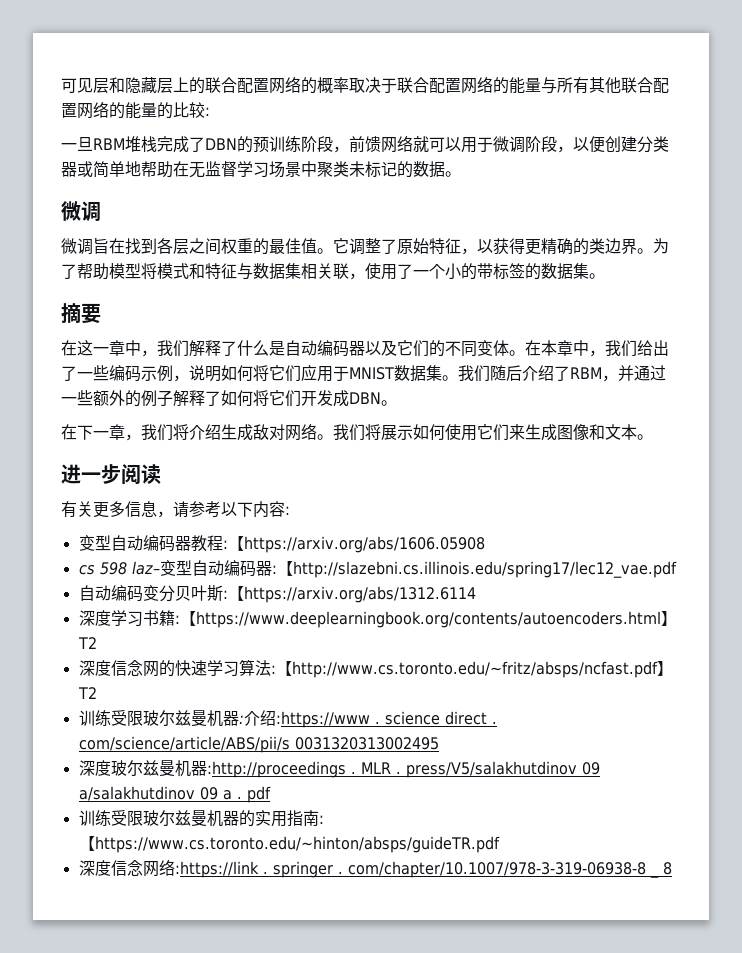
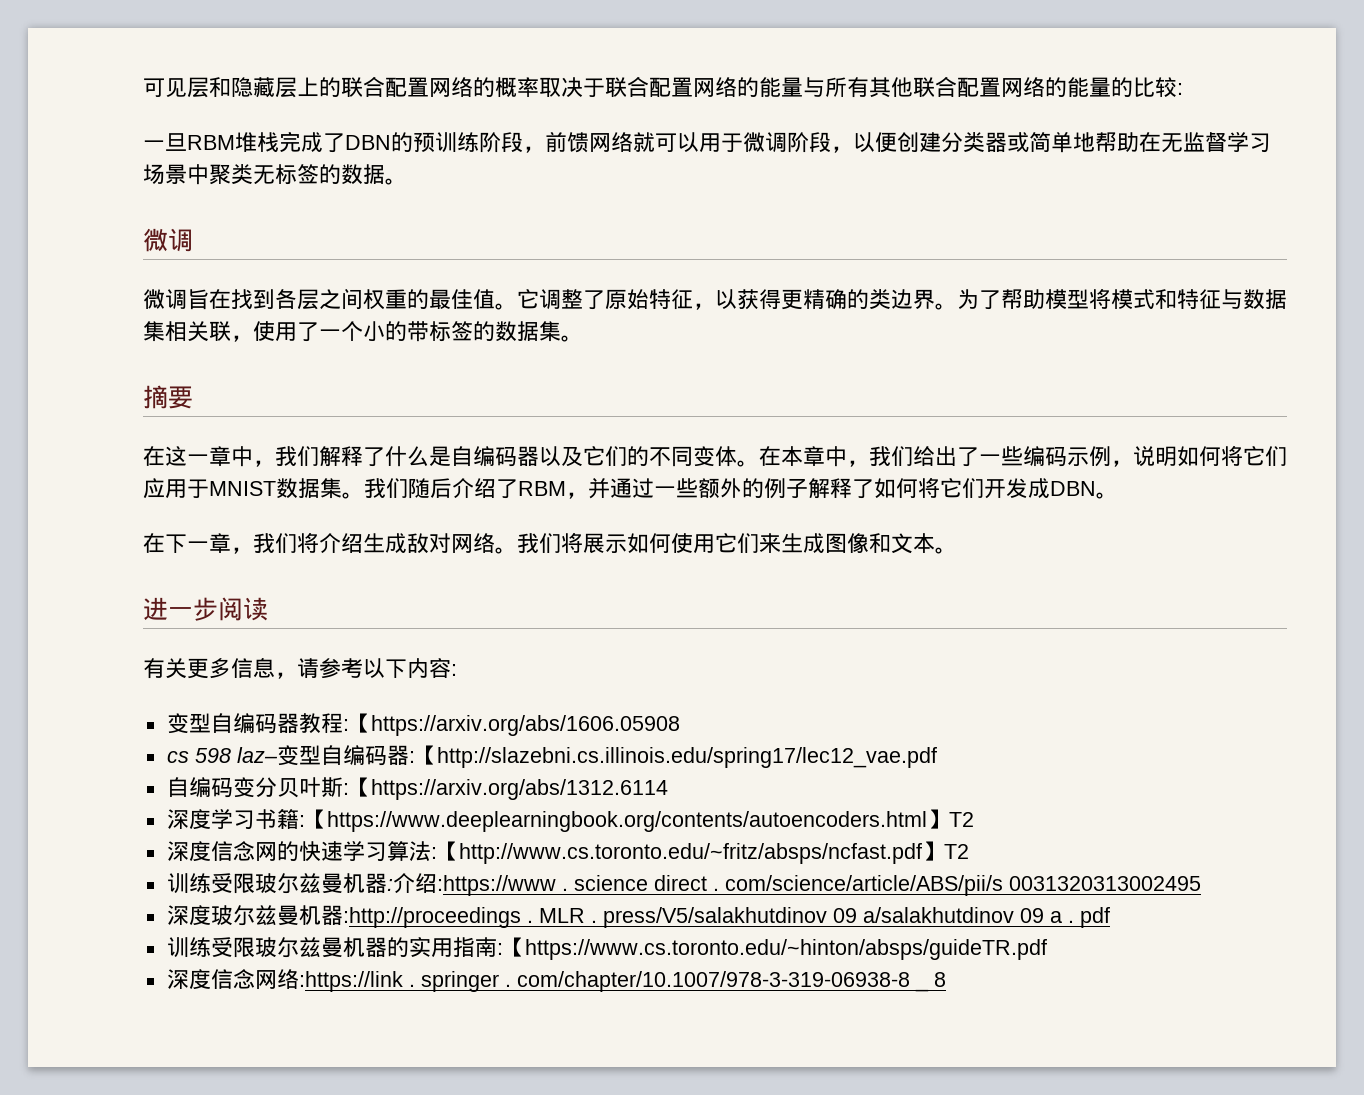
[349,161,397,178] 未标记 -> [253,164,319,185] 无标签
[301,340,317,356] 动 -> (473, 456) none
[126,535,143,551] 动 -> (233, 723) none
[207,560,224,576] 动 -> (343, 755) none
[94,585,111,601] 动 -> (189, 787) none

